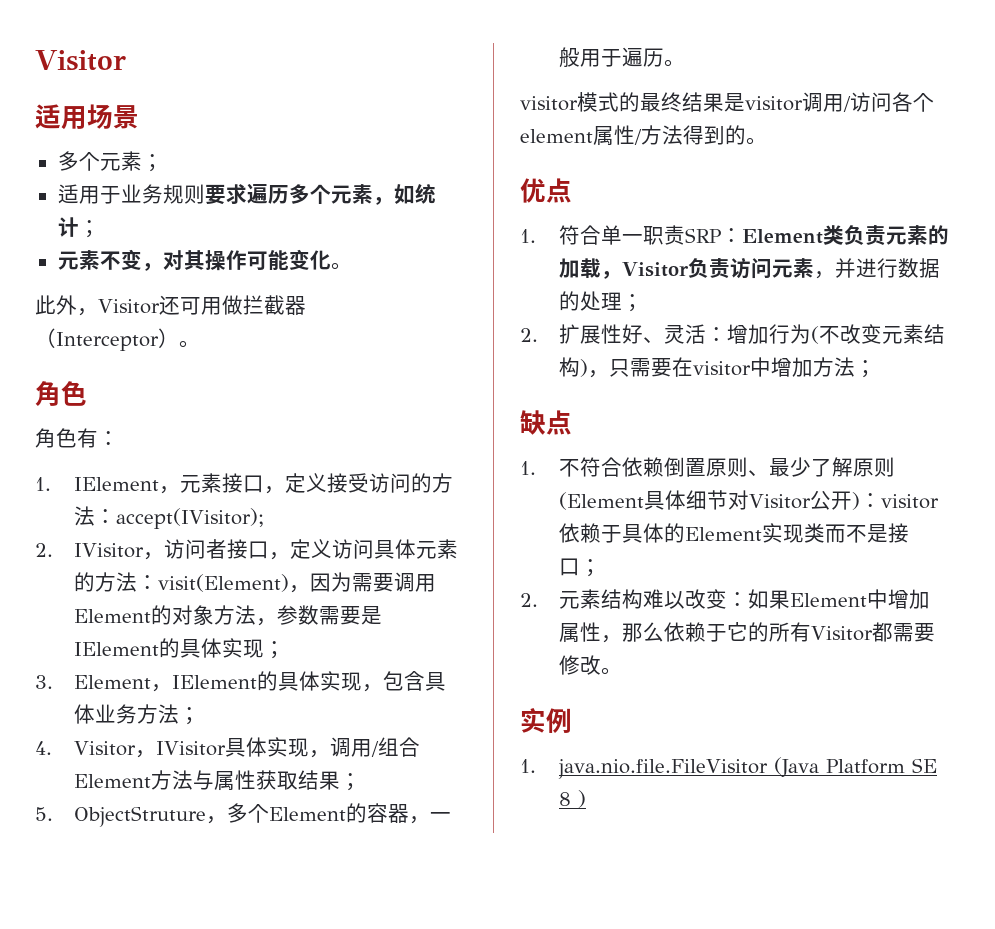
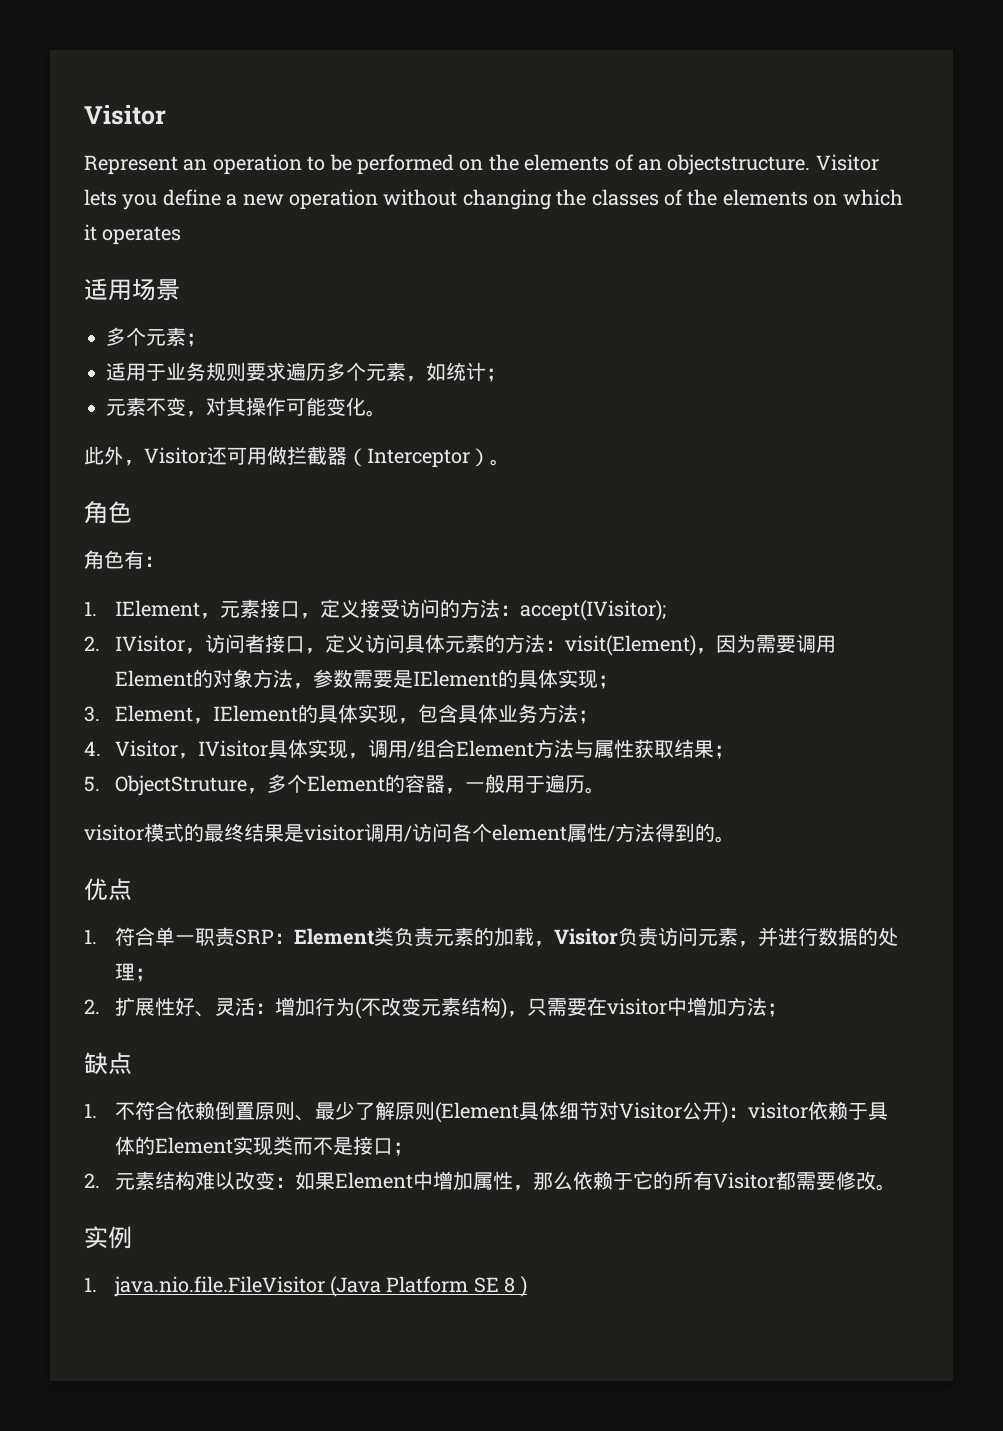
[35,50,126,71] Visitor -> [84,104,166,125] [84,154,879,175] [84,189,903,210] [84,224,182,245] Visitor // Represent an operation to be performed on the elements of an objectstructure. Visitor lets you define a new operation without changing the classes of the elements on which it operates

